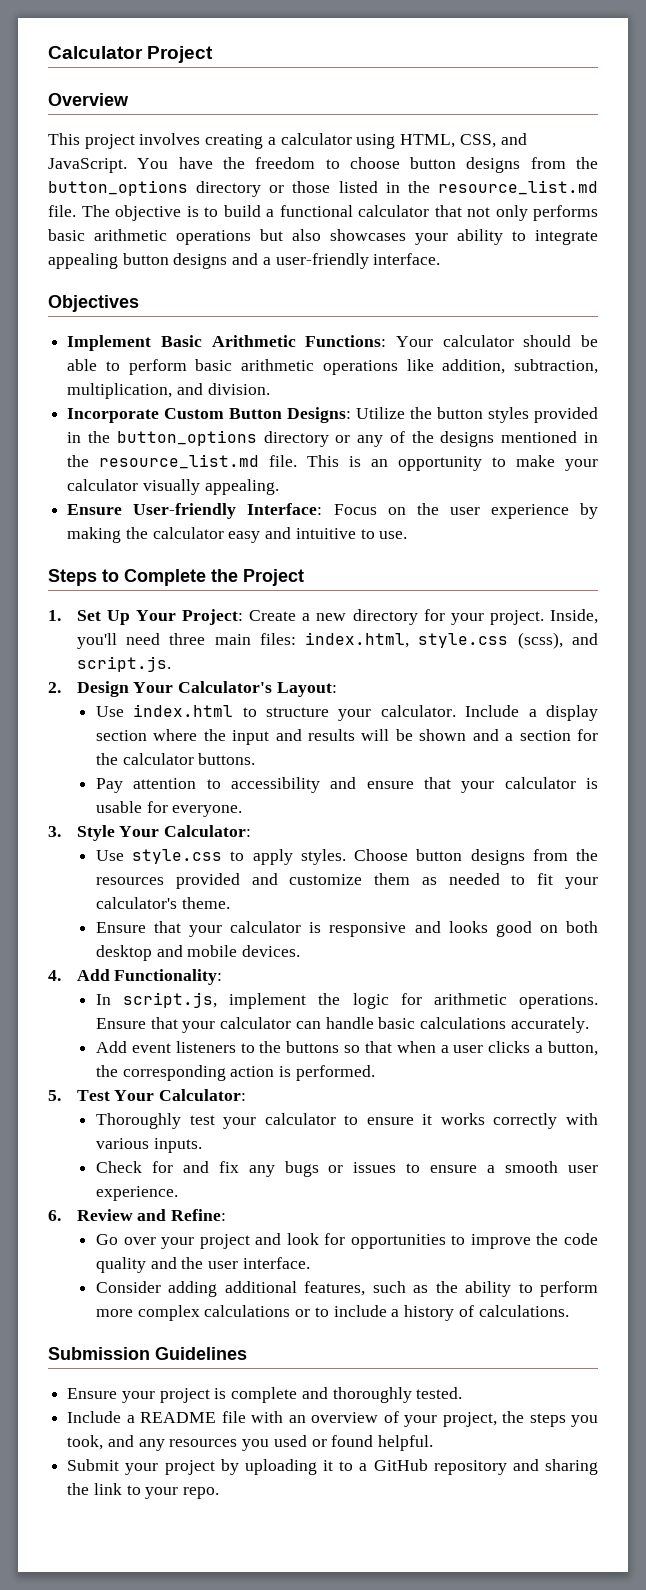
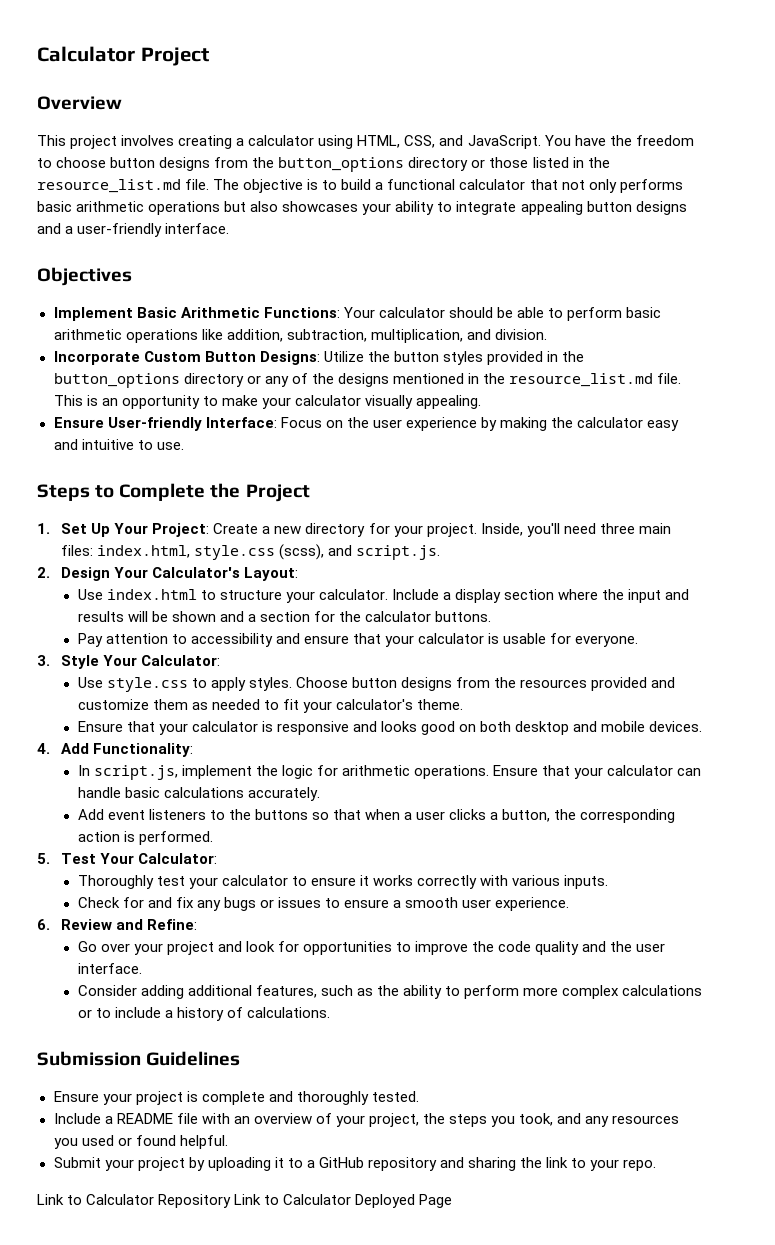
(220, 1493) none -> [37,1194,453,1208] // Link to Calculator Repository Link to Calculator Deployed Page

